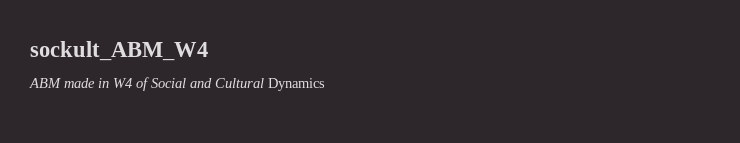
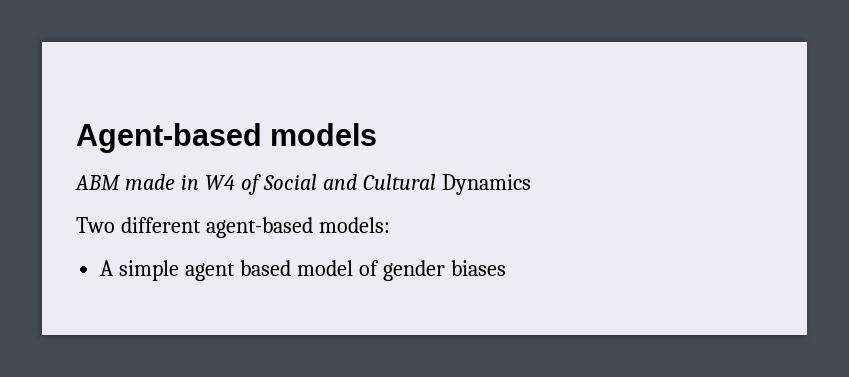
[30,41,208,61] sockult_ABM_W4 -> [76,123,378,153] Agent-based models
(325, 84) none -> [76,217,390,238] [100,260,506,281] // Two different agent-based models: // A simple agent based model of gender biases

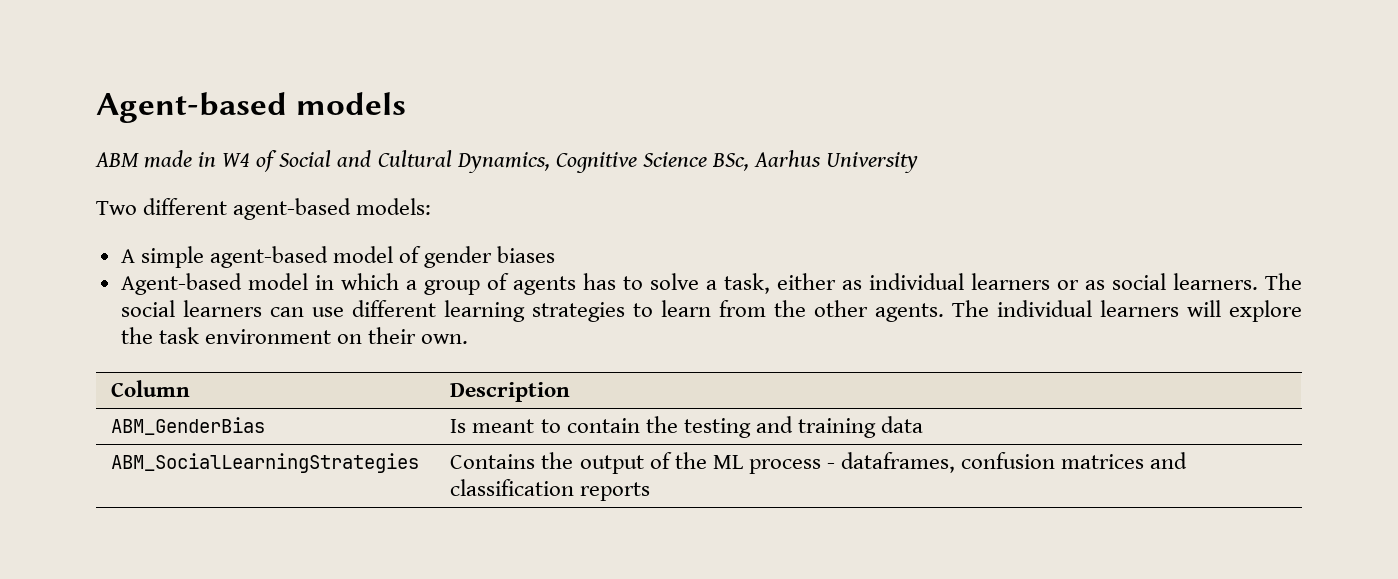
[441,174,531,195] Dynamics -> [456,150,918,173] Dynamics, Cognitive Science BSc, Aarhus University
[185,260,292,281] agent based -> [209,246,328,268] agent-based
(506, 268) none -> [120,273,1303,295] [120,300,1302,322] [120,327,469,344] [111,380,191,397] [450,382,571,402] [111,417,266,435] [450,416,923,438] [111,453,420,473] [450,452,1188,474] [450,479,651,501] // Agent-based model in which a group of agents has to solve a task, either as individual learners or as social learners. The social learners can use different learning strategies to learn from the other agents. The individual learners will explore the task environment on their own. // Column | Description // ABM_GenderBias | Is meant to contain the testing and training data // ABM_SocialLearningStrategies | Contains the output of the ML process - dataframes, confusion matrices and classification reports

